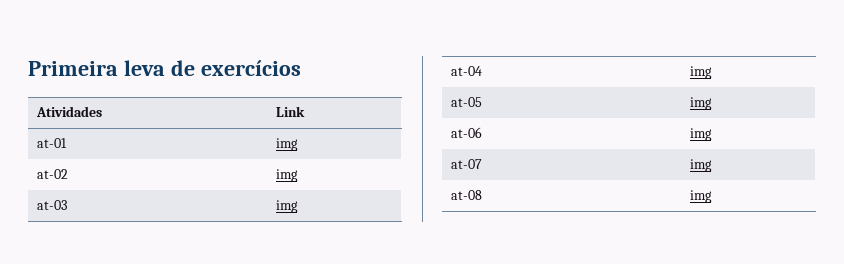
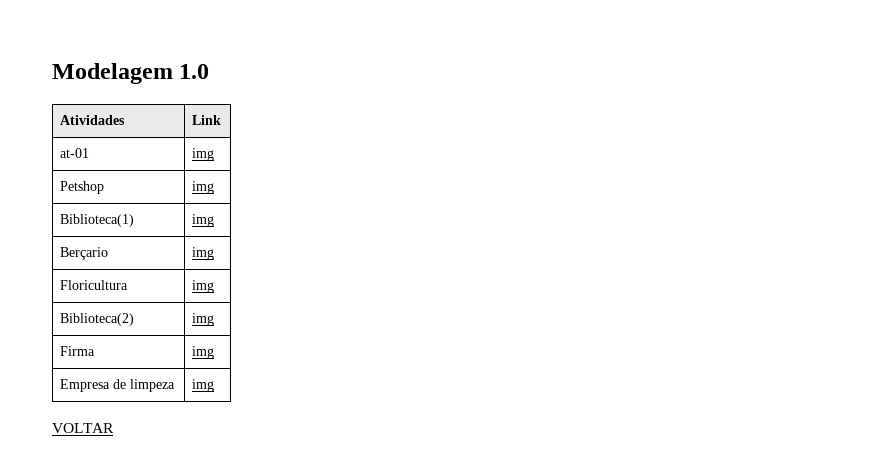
[28,60,301,76] Primeira leva de exercícios -> [52,63,210,84] Modelagem 1.0
[37,169,69,179] [276,169,299,182] [37,200,68,210] [276,200,299,213] [451,66,483,76] [690,66,713,79] [451,97,483,107] [690,97,713,110] [451,127,483,138] [690,128,713,141] [451,159,483,169] [690,159,713,172] [451,190,483,200] [690,190,713,203] at-02 | img // at-03 | img // at-04 | img // at-05 | img // at-06 | img // at-07 | img // at-08 | img -> [60,181,105,194] [192,181,215,194] [60,214,135,227] [192,214,215,227] [60,247,109,260] [192,247,215,260] [60,280,129,290] [192,280,215,293] [60,313,135,326] [192,313,215,326] [60,346,96,356] [192,346,215,359] [60,379,176,392] [192,379,215,392] [52,423,114,433] Petshop | img // Biblioteca(1) | img // Berçario | img // Floricultura | img // Biblioteca(2) | img // Firma | img // Empresa de limpeza | img // VOLTAR

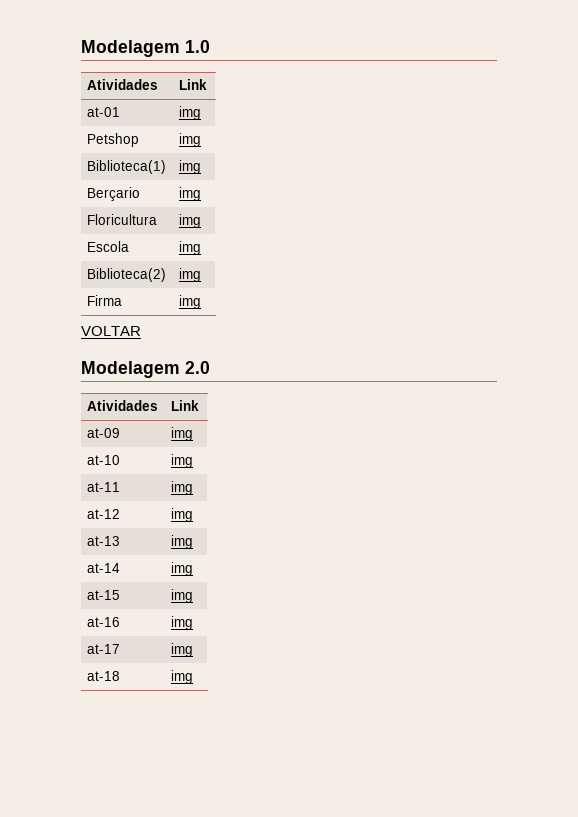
(215, 286) none -> [87,241,130,252] [179,241,202,255] // Escola | img
[60,379,176,392] [192,379,215,392] [52,423,114,433] // Empresa de limpeza | img // VOLTAR -> [81,326,141,336] [81,361,210,378] [87,400,159,411] [171,400,200,411] [87,428,121,438] [171,427,194,441] [87,455,121,465] [171,454,194,468] [87,482,121,492] [171,481,194,495] [87,509,121,519] [171,508,194,522] [87,536,121,546] [171,535,194,549] [87,563,121,573] [171,562,194,576] [87,590,121,600] [171,589,194,603] [87,617,121,627] [171,616,194,630] [87,644,121,654] [171,643,194,657] [87,671,121,681] [171,670,194,684] // VOLTAR // Modelagem 2.0 // Atividades | Link // at-09 | img // at-10 | img // at-11 | img // at-12 | img // at-13 | img // at-14 | img // at-15 | img // at-16 | img // at-17 | img // at-18 | img

